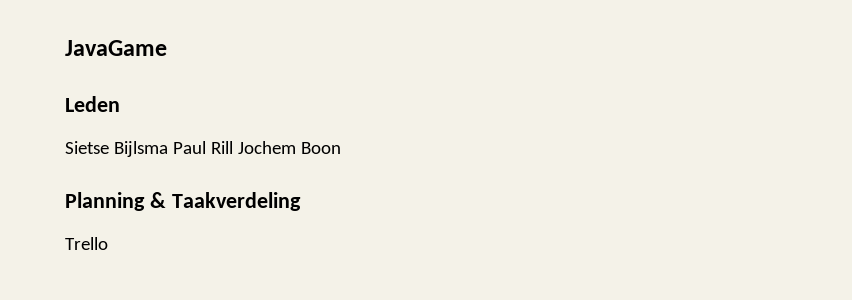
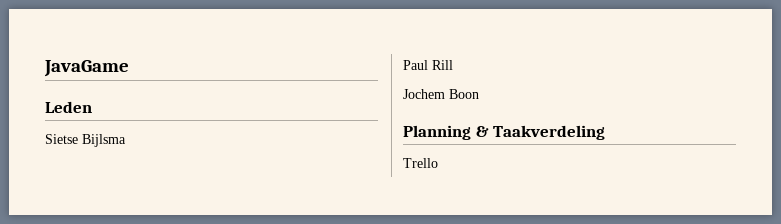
(168, 149) none -> (126, 140) //
(233, 147) none -> (453, 65) //

